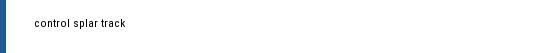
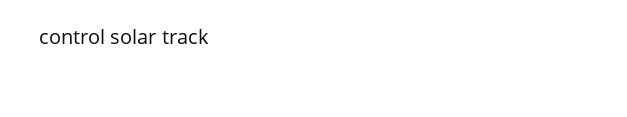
[73,19,99,29] splar -> [110,29,157,44] solar

